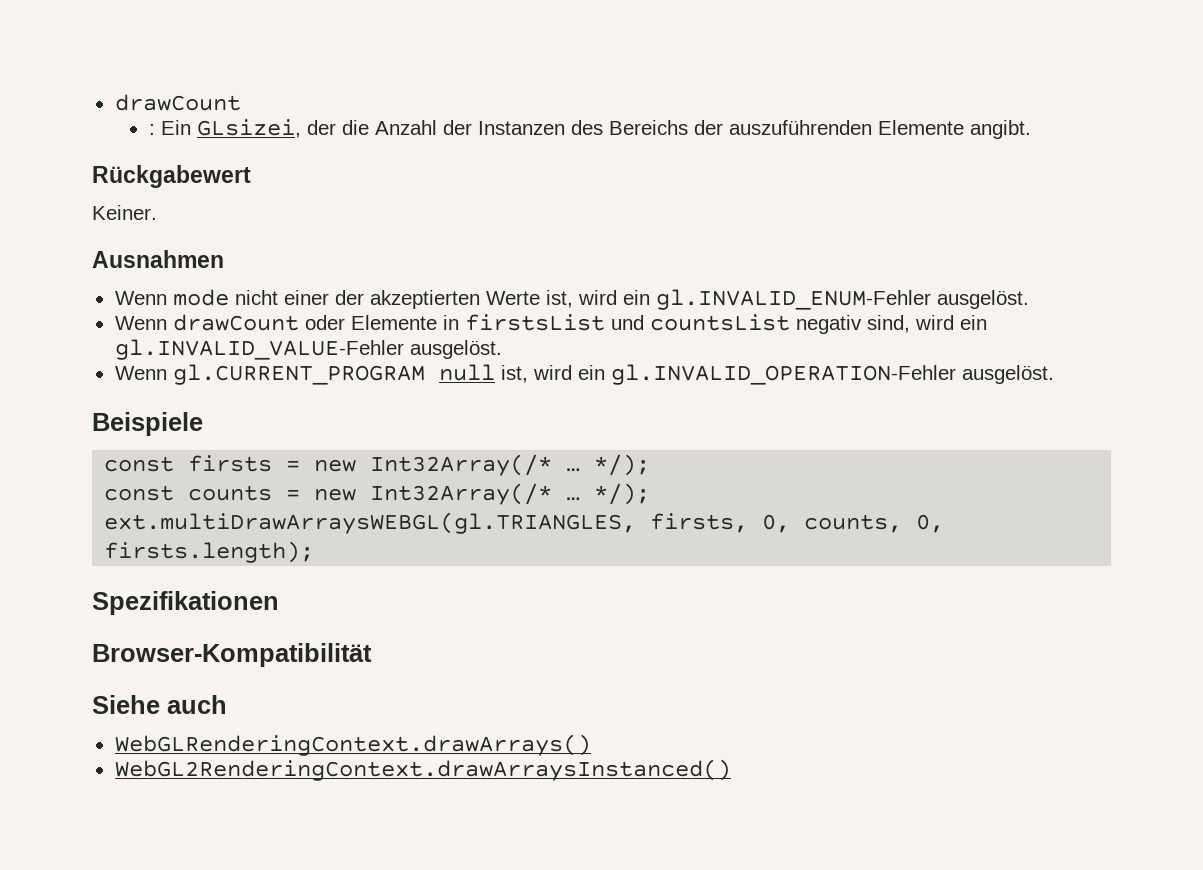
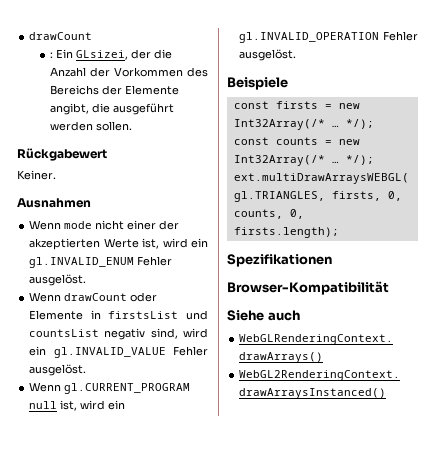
[477,121,565,135] Instanzen -> [113,67,183,77] Vorkommen
[728,120,1031,139] auszuführenden Elemente angibt. -> [124,85,179,95] [49,103,174,115] [49,121,132,131] Elemente angibt, die ausgeführt werden sollen.
[655,289,931,310] gl.INVALID_ENUM-Fehler -> [29,256,173,268] gl.INVALID_ENUM Fehler
[114,339,404,360] gl.INVALID_VALUE-Fehler -> [53,346,208,358] gl.INVALID_VALUE Fehler
[610,364,956,385] gl.INVALID_OPERATION-Fehler -> [239,31,418,43] gl.INVALID_OPERATION Fehler

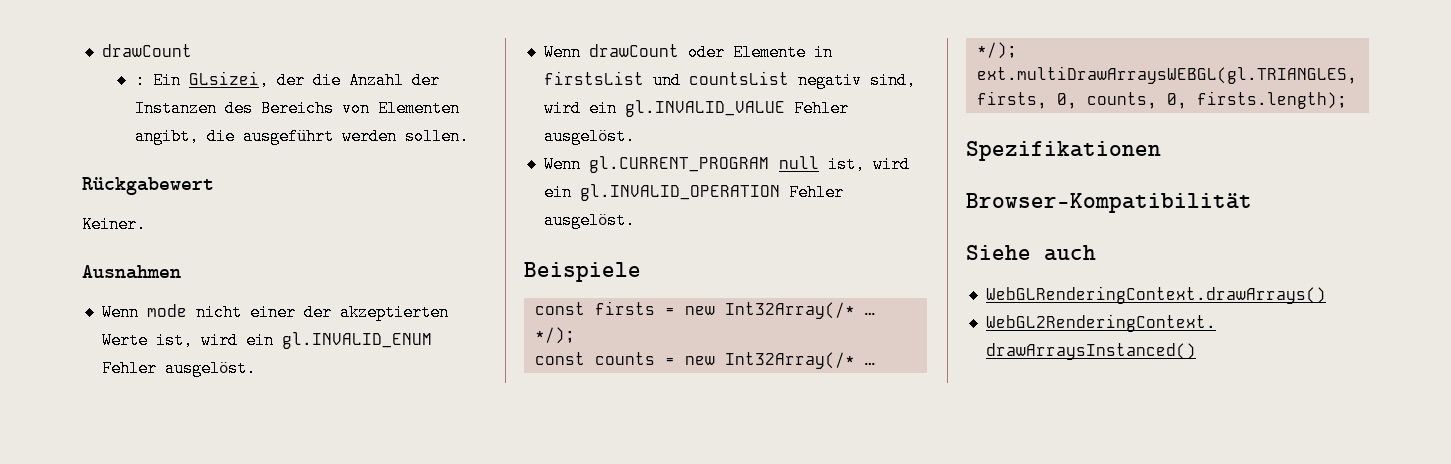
[113,67,183,77] Vorkommen -> [134,100,217,117] Instanzen
[101,85,179,95] der Elemente -> [341,100,460,117] von Elementen

